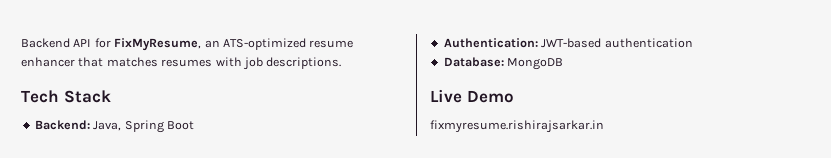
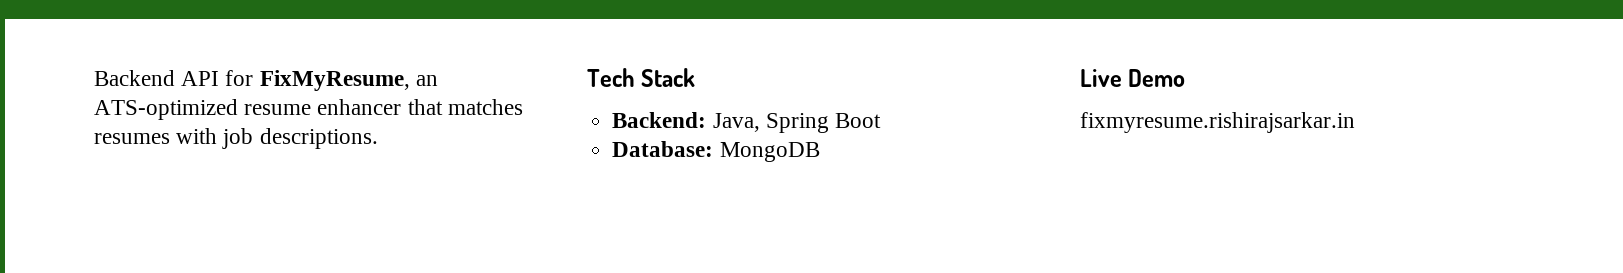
[443,38,693,48] // Authentication: JWT-based authentication -> (881, 120) none

